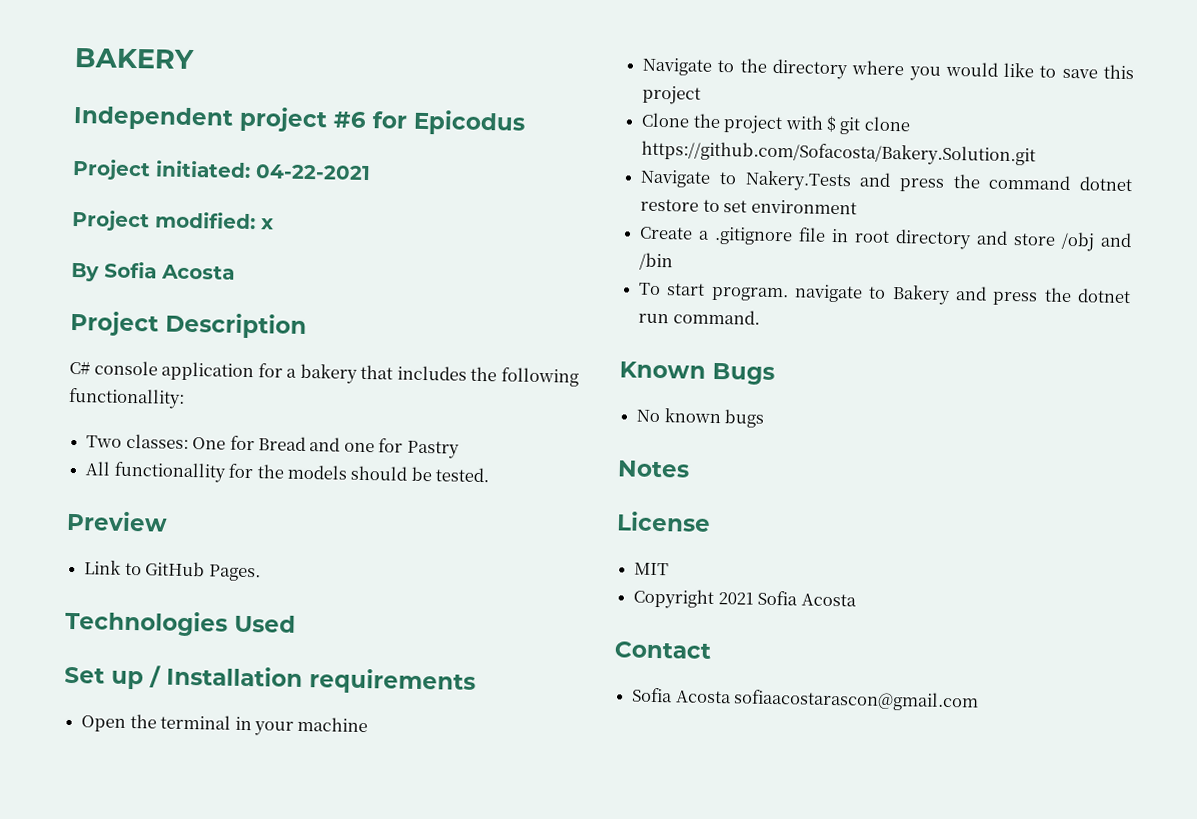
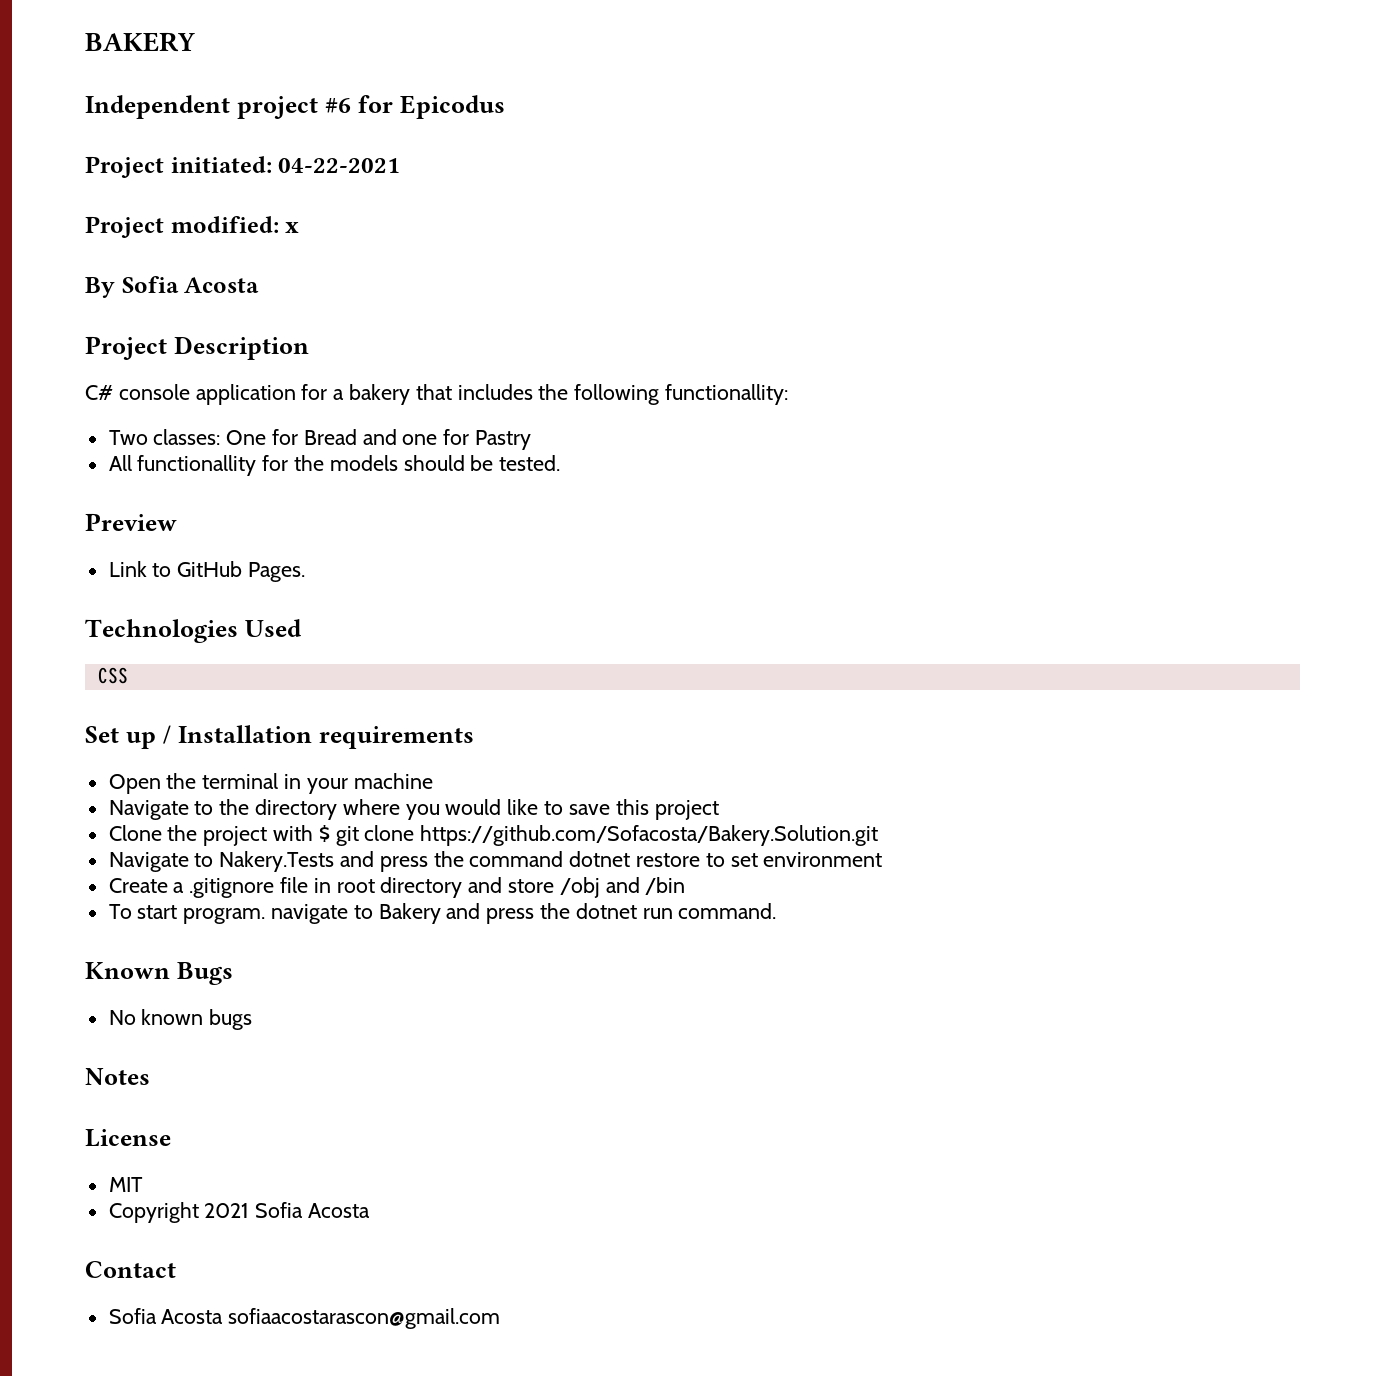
(296, 623) none -> [97,667,128,684] // CSS

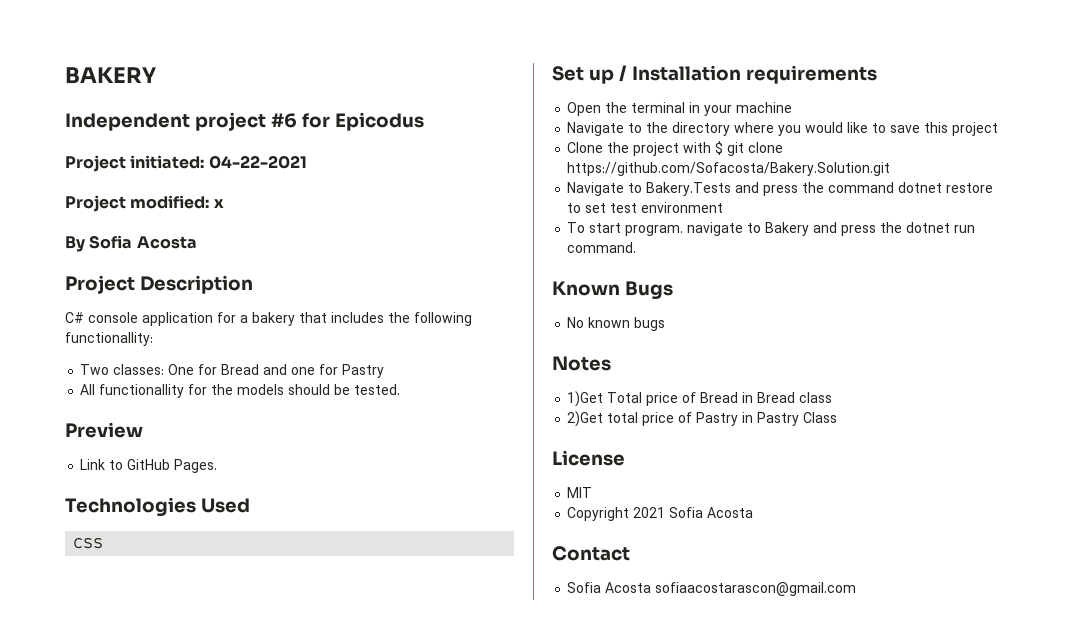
[219,851,335,872] Nakery.Tests -> [646,182,732,196] Bakery.Tests
(758, 860) none -> [610,203,638,213] test
[108,877,686,898] // Create a .gitignore file in root directory and store /obj and /bin -> (724, 207) none
(150, 1076) none -> [567,391,833,407] [567,411,838,427] // 1)Get Total price of Bread in Bread class // 2)Get total price of Pastry in Pastry Class

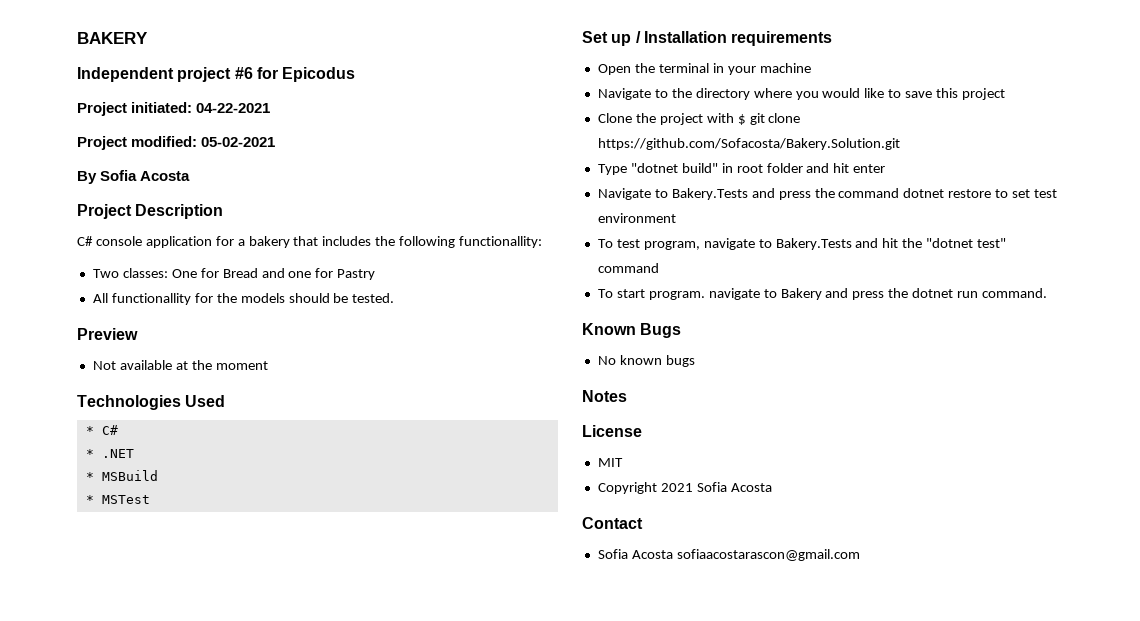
[213,199,224,208] x -> [201,137,276,147] 05-02-2021
[80,459,218,473] [65,497,250,517] [73,537,104,549] Link to GitHub Pages. // Technologies Used // CSS -> [92,360,268,370] [77,395,226,410] [85,425,118,435] [85,449,134,458] [85,470,158,481] [85,495,150,504] Not available at the moment // Technologies Used // * C# // * .NET // * MSBuild // * MSTest
(891, 169) none -> [597,163,886,175] // Type "dotnet build" in root folder and hit enter
(724, 207) none -> [597,238,1007,250] [597,263,659,273] // To test program, navigate to Bakery.Tests and hit the "dotnet test" command
[567,391,833,407] [567,411,838,427] // 1)Get Total price of Bread in Bread class // 2)Get total price of Pastry in Pastry Class -> (627, 396) none

